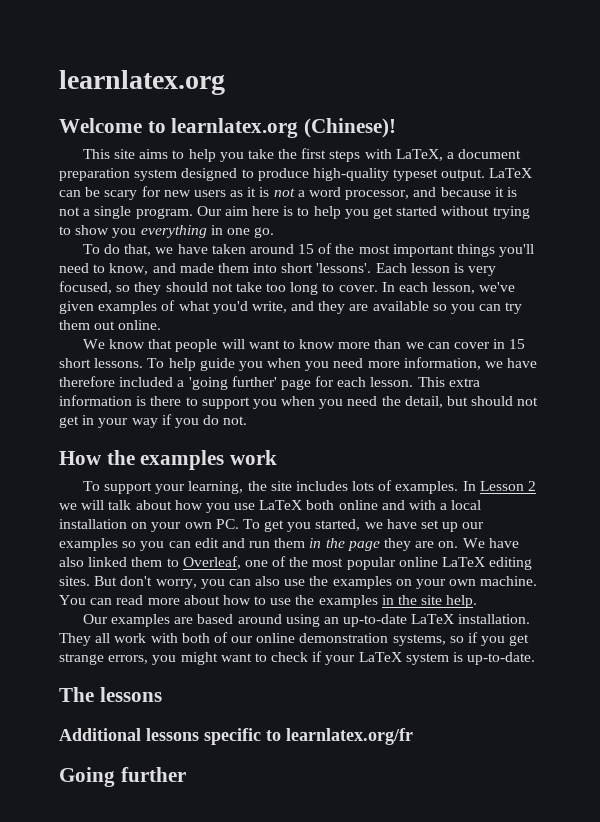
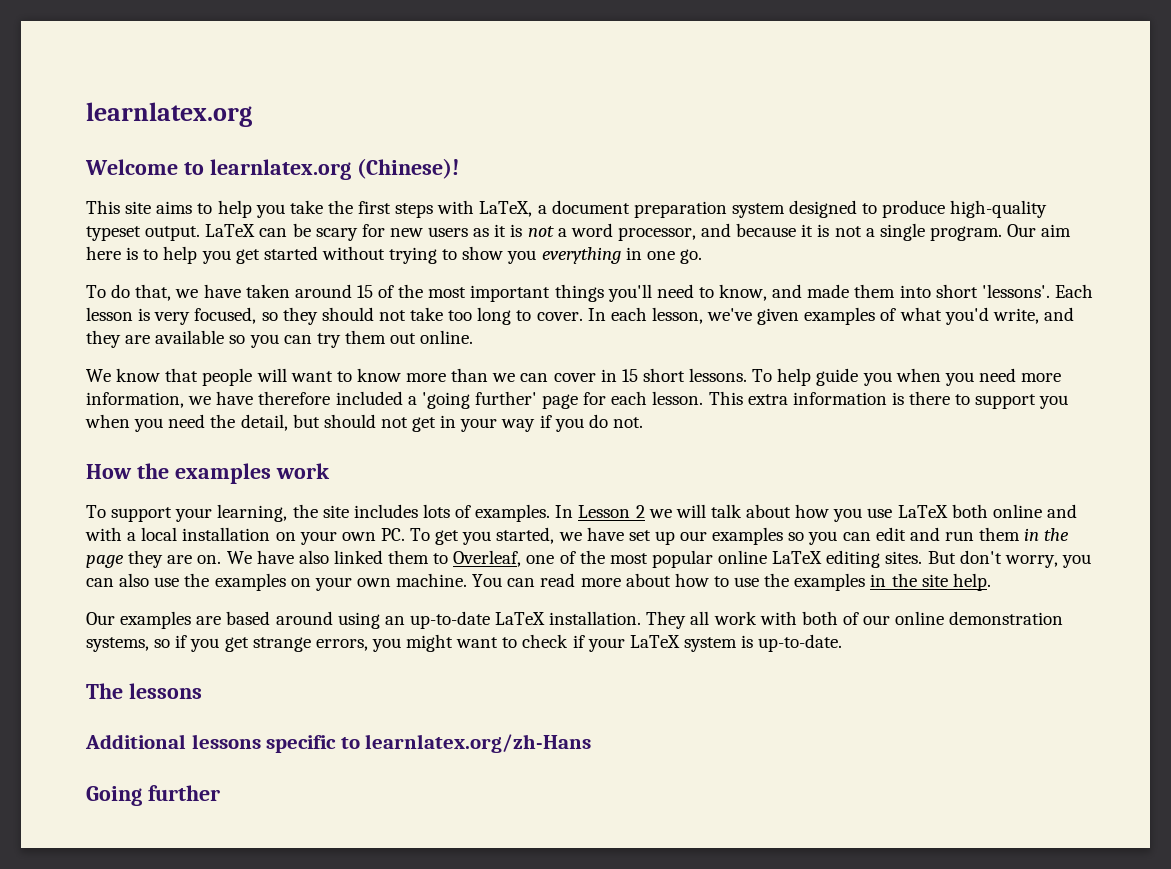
[286,728,413,745] learnlatex.org/fr -> [365,734,592,753] learnlatex.org/zh-Hans

